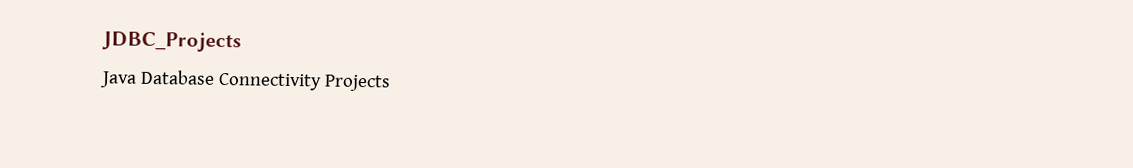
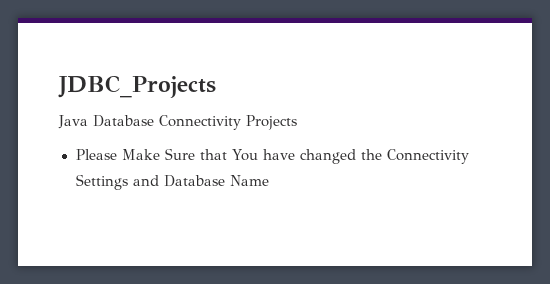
(391, 83) none -> [75,148,470,164] [75,174,269,190] // Please Make Sure that You have changed the Connectivity Settings and Database Name

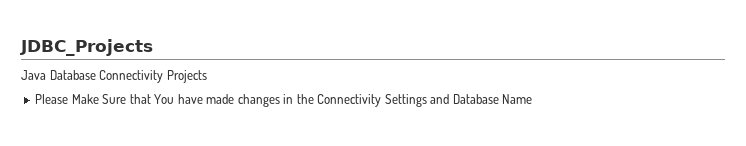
[300,149,357,164] changed -> [206,94,294,107] made changes in

